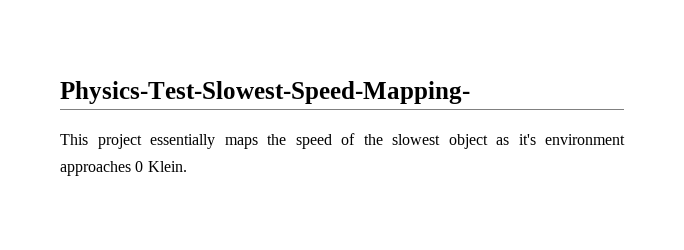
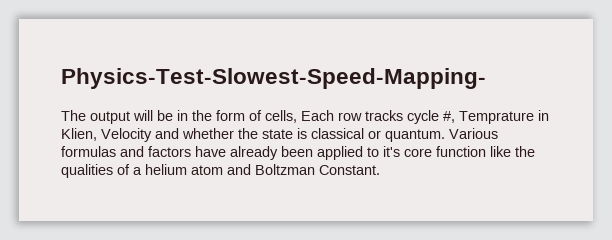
[60,133,625,149] [60,161,187,176] This project essentially maps the speed of the slowest object as it's environment approaches 0 Klein. -> [61,110,549,124] [61,128,498,142] [61,146,535,160] [61,164,380,178] The output will be in the form of cells, Each row tracks cycle #, Temprature in Klien, Velocity and whether the state is classical or quantum. Various formulas and factors have already been applied to it's core function like the qualities of a helium atom and Boltzman Constant.

